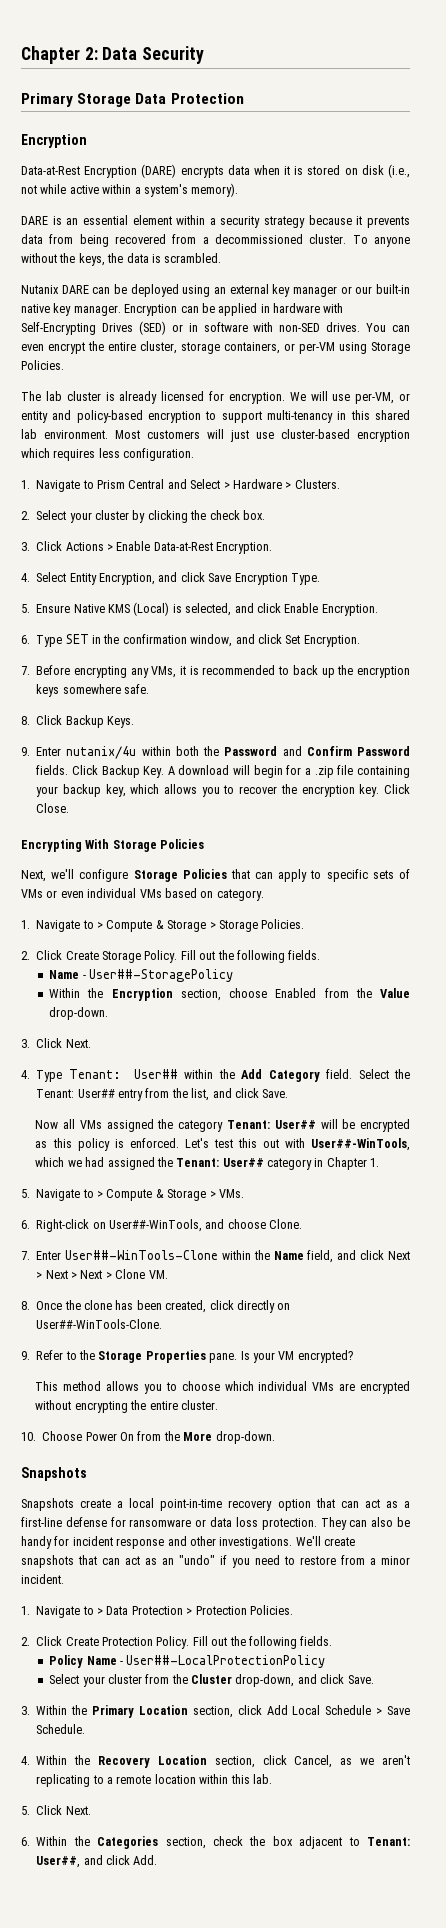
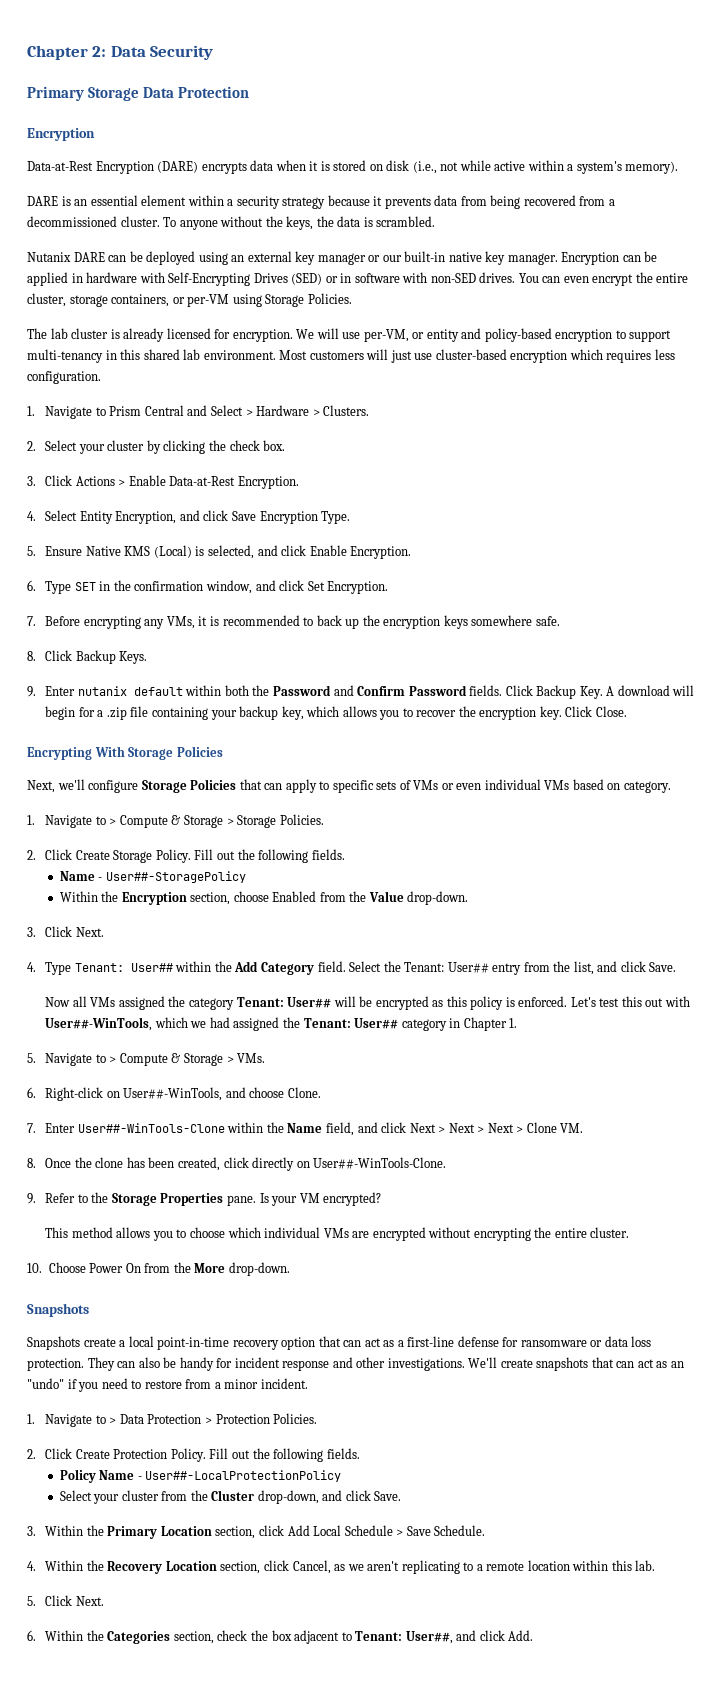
[66,746,137,759] nutanix/4u -> [77,686,183,696] nutanix default

